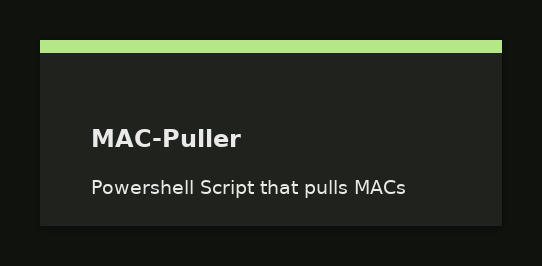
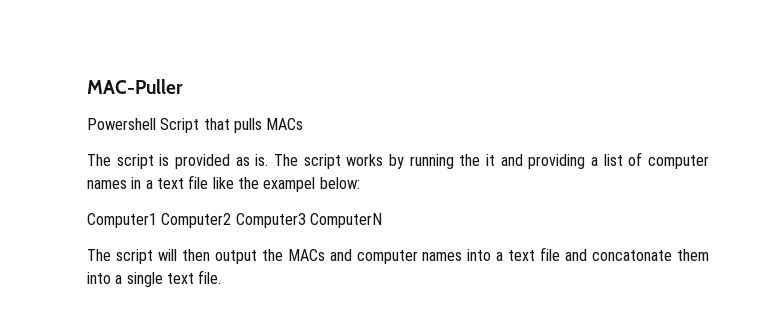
(406, 187) none -> [87,152,709,169] [87,175,360,192] [87,213,382,228] [87,247,709,264] [87,270,222,287] // The script is provided as is. The script works by running the it and providing a list of computer names in a text file like the exampel below: // Computer1 Computer2 Computer3 ComputerN // The script will then output the MACs and computer names into a text file and concatonate them into a single text file.

